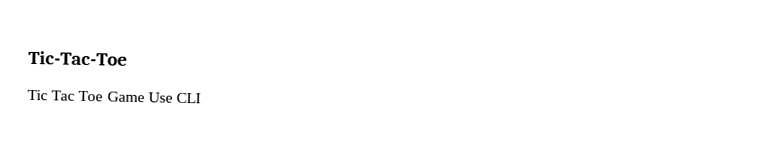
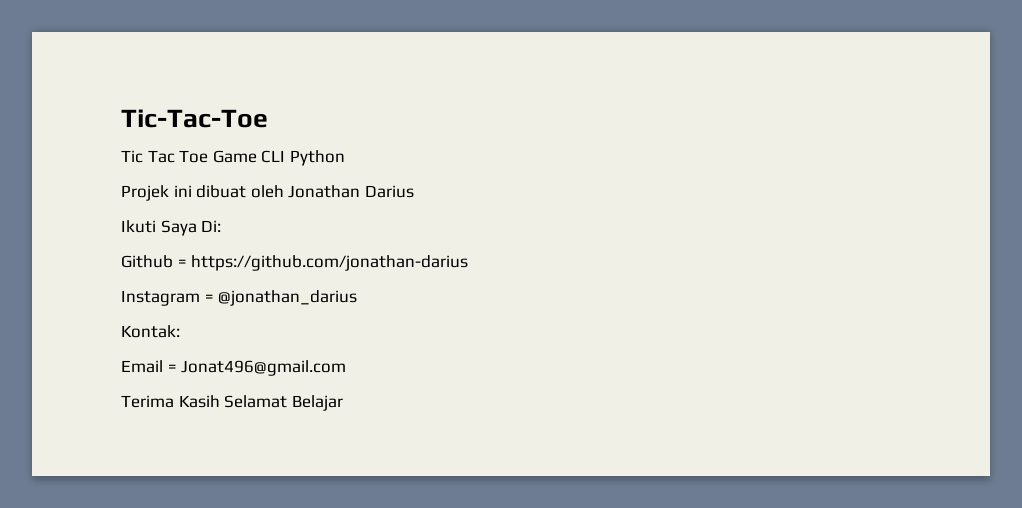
[147,92,201,104] Use CLI -> [261,150,345,166] [121,185,414,201] [121,220,222,236] [121,255,469,271] [121,290,358,306] [121,325,180,338] [121,360,347,376] [121,395,343,411] CLI Python // Projek ini dibuat oleh Jonathan Darius // Ikuti Saya Di: // Github = https://github.com/jonathan-darius // Instagram = @jonathan_darius // Kontak: // Email = Jonat496@gmail.com // Terima Kasih Selamat Belajar

